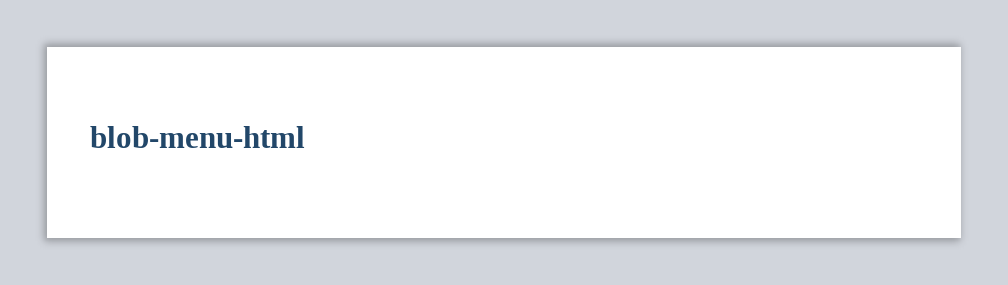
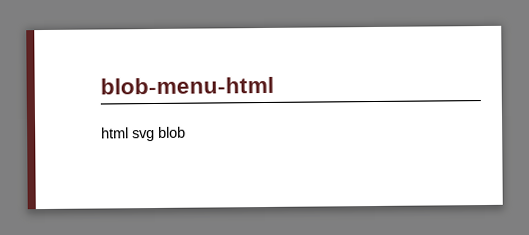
(305, 137) none -> [101,126,186,142] // html svg blob

